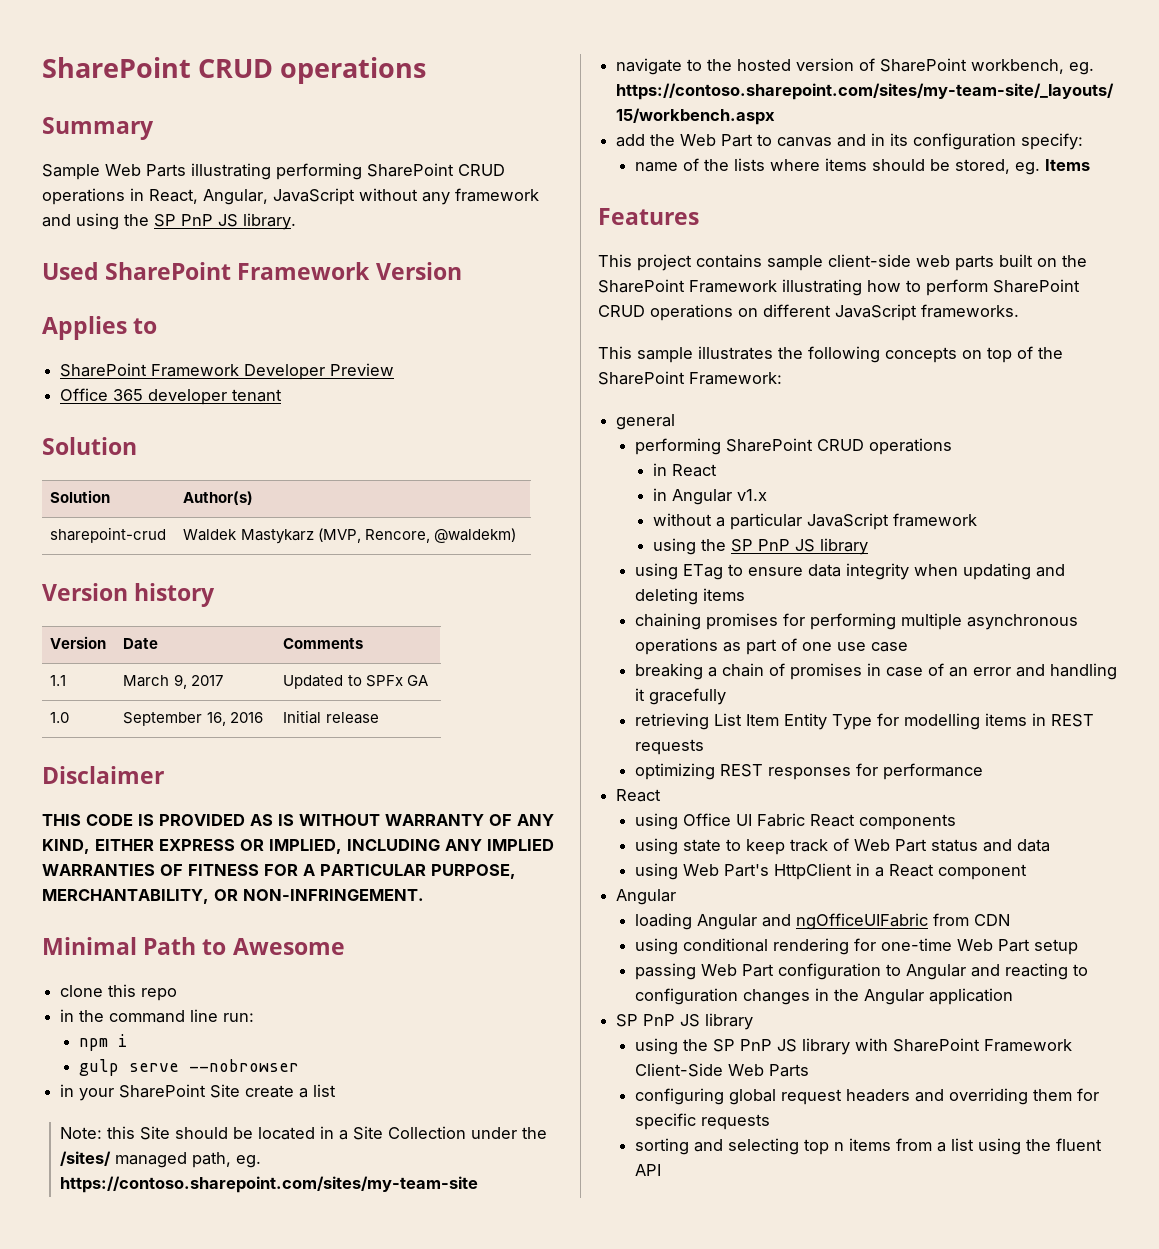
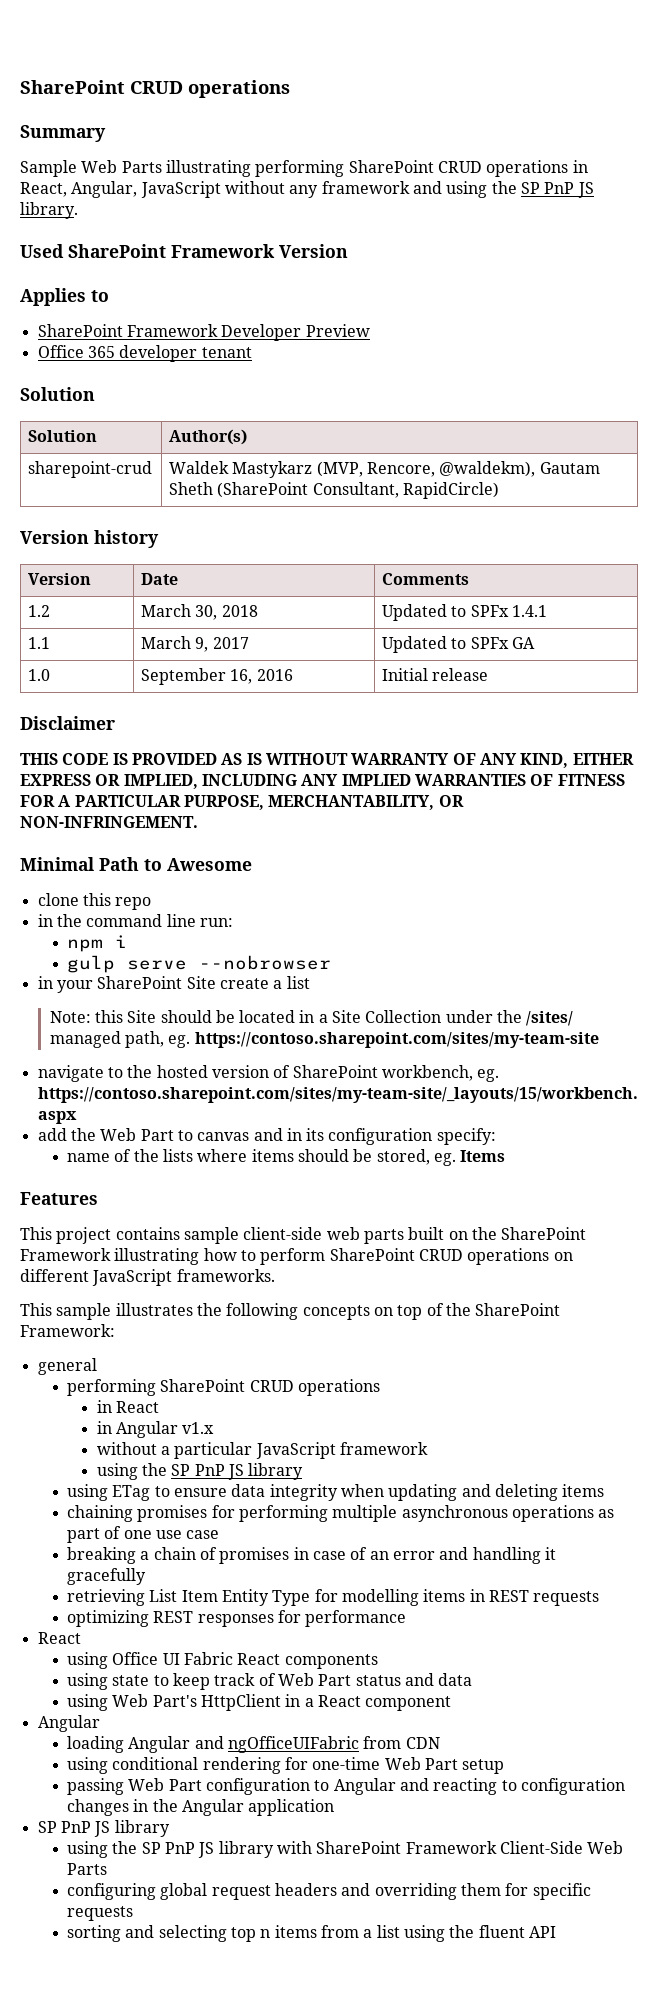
[433,528,516,543] @waldekm) -> [439,461,600,477] [169,482,500,499] @waldekm), Gautam Sheth (SharePoint Consultant, RapidCircle)
(364, 643) none -> [28,605,51,617] [141,604,258,620] [382,604,548,621] // 1.2 | March 30, 2018 | Updated to SPFx 1.4.1

